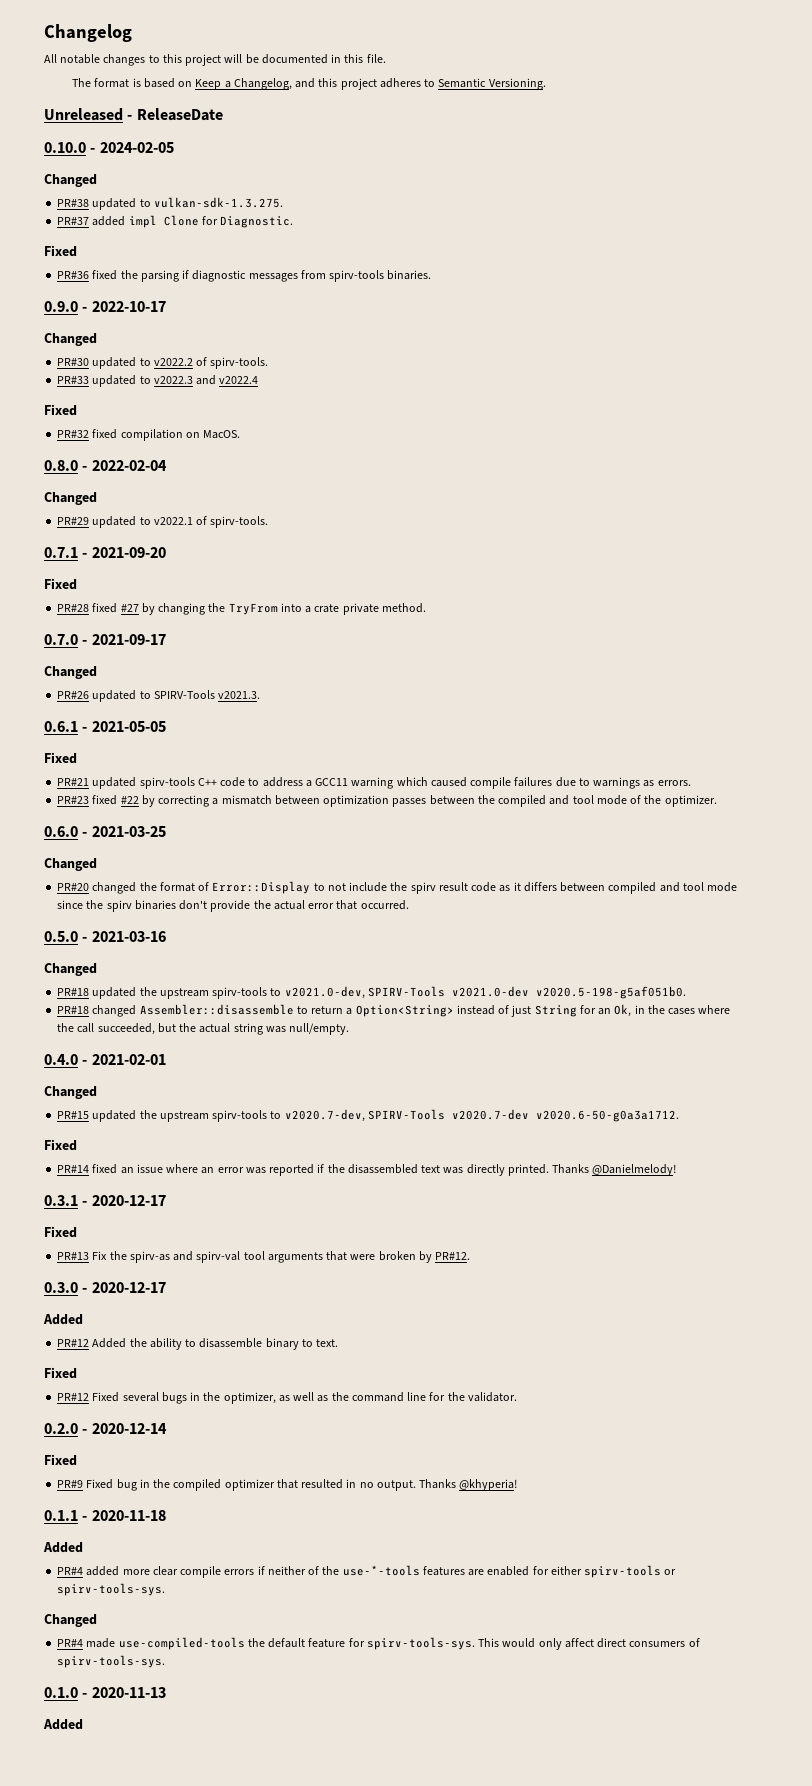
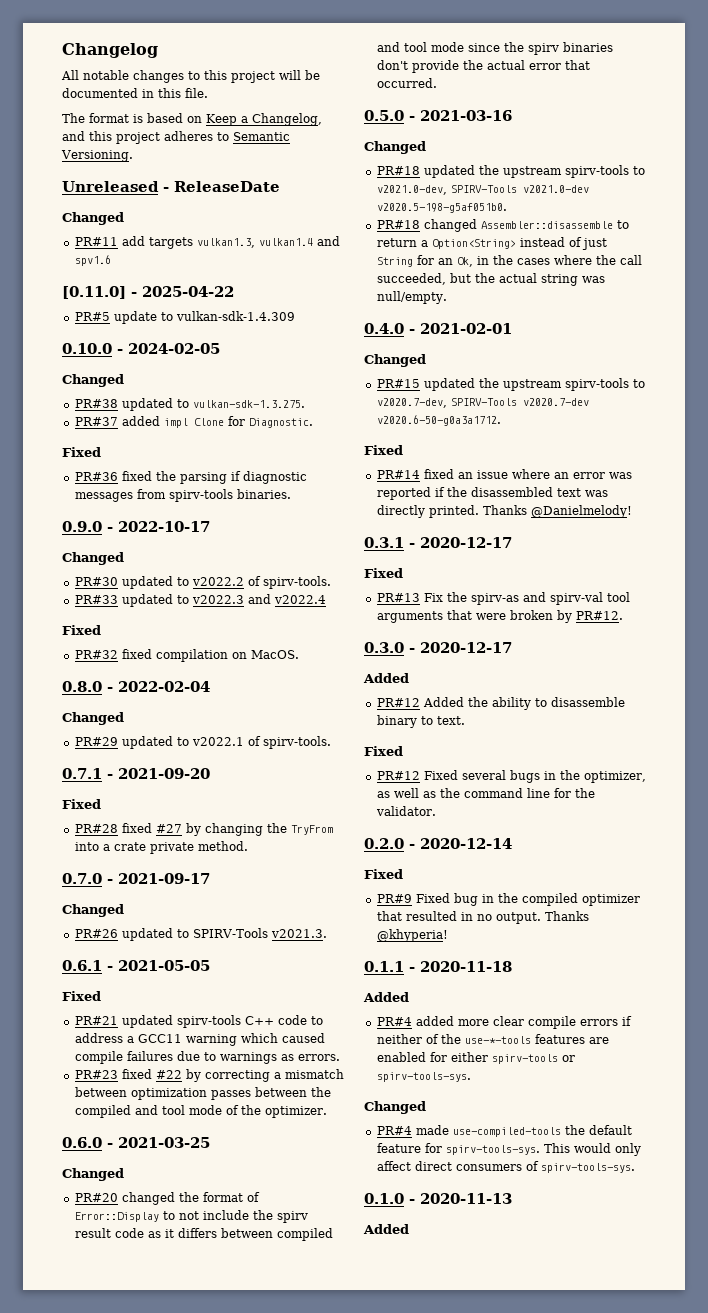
(223, 114) none -> [62,212,124,225] [74,236,340,249] [74,255,111,266] [62,286,234,299] [74,311,295,324] // Changed // PR#11 add targets vulkan1.3, vulkan1.4 and spv1.6 // [0.11.0] - 2025-04-22 // PR#5 update to vulkan-sdk-1.4.309

